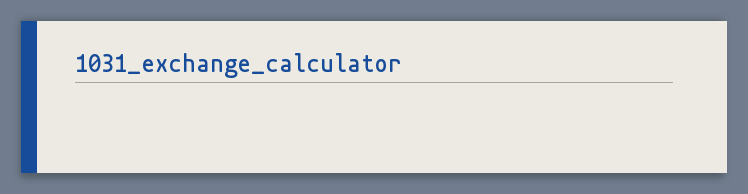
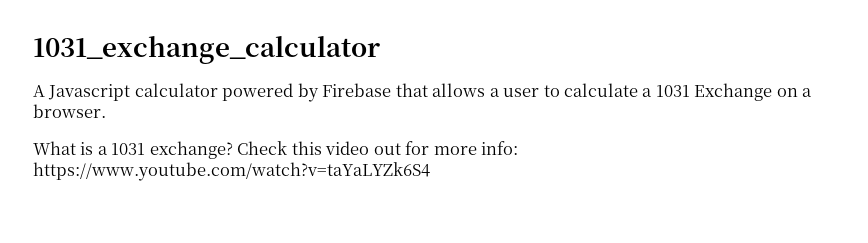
(402, 65) none -> [33,83,813,102] [33,104,106,118] [33,141,519,159] [33,162,430,181] // A Javascript calculator powered by Firebase that allows a user to calculate a 1031 Exchange on a browser. // What is a 1031 exchange? Check this video out for more info: https://www.youtube.com/watch?v=taYaLYZk6S4

